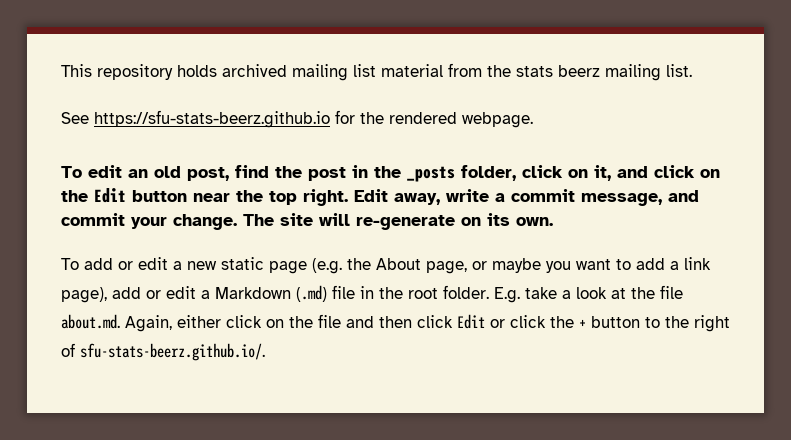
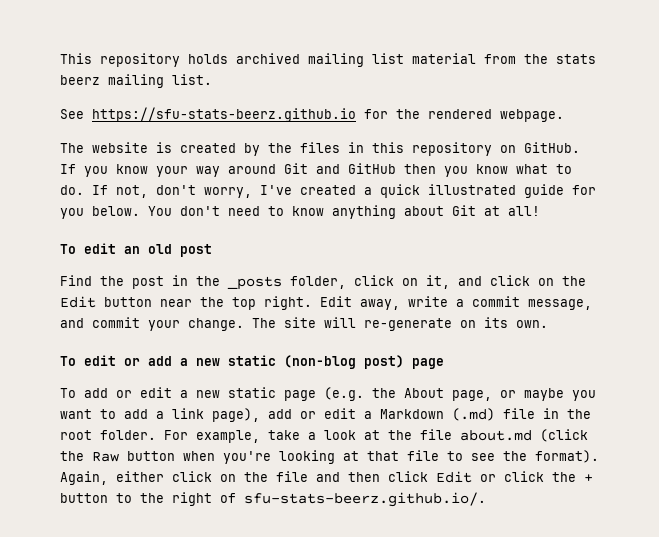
(533, 120) none -> [60,142,580,156] [60,163,572,177] [60,184,596,198] [60,205,540,219] // The website is created by the files in this repository on GitHub. If you know your way around Git and GitHub then you know what to do. If not, don't worry, I've created a quick illustrated guide for you below. You don't need to know anything about Git at all!
[187,165,269,181] post, find -> [180,244,212,257] [60,275,92,286] post // Find
(553, 221) none -> [60,355,444,369] // To edit or add a new static (non-blog post) page
[494,287,520,303] E.g. -> [164,430,260,443] For example,
[61,314,120,329] about.md. -> [460,429,588,442] [60,450,599,464] about.md (click the Raw button when you're looking at that file to see the format).

